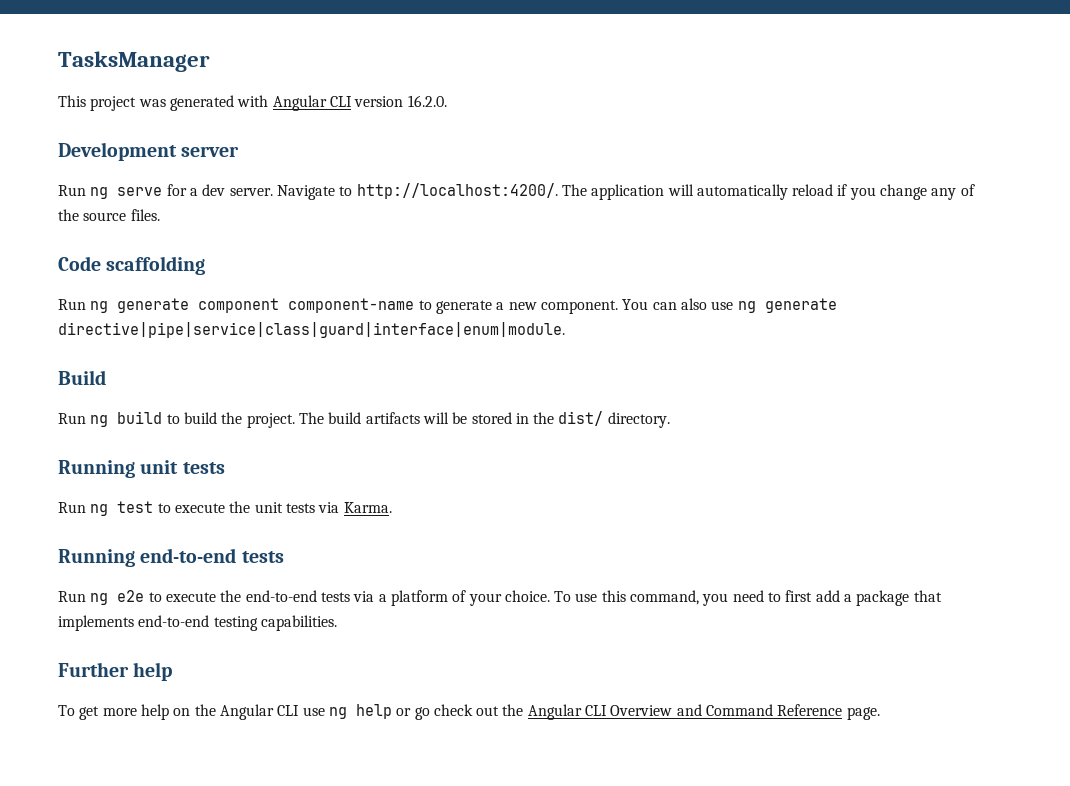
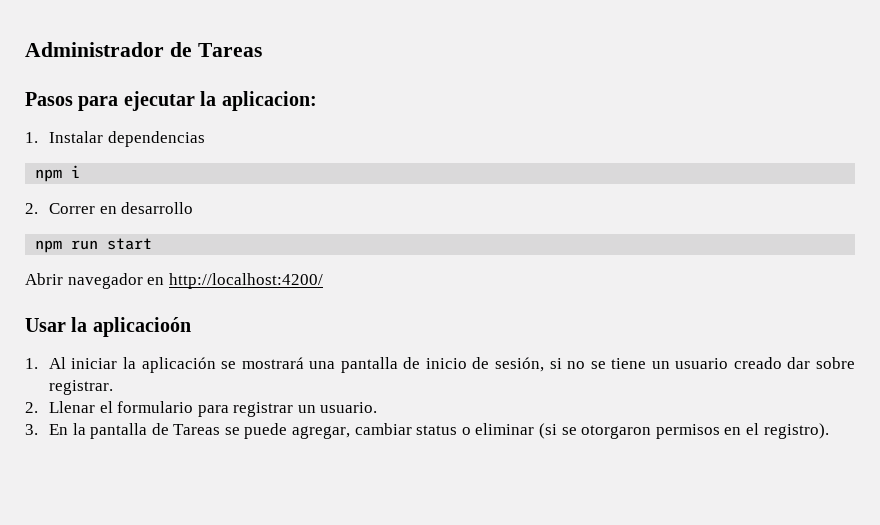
[58,51,210,72] [58,95,447,111] [58,142,240,161] [58,183,975,200] [58,209,160,221] [58,256,206,275] [58,298,837,314] [58,322,565,338] [58,370,106,385] [58,411,670,428] [58,460,225,478] [58,501,392,516] [58,548,284,567] [58,590,942,606] [58,615,337,631] [58,662,173,681] [58,704,880,720] TasksManager // This project was generated with Angular CLI version 16.2.0. // Development server // Run ng serve for a dev server. Navigate to http://localhost:4200/. The application will automatically reload if you change any of the source files. // Code scaffolding // Run ng generate component component-name to generate a new component. You can also use ng generate directive|pipe|service|class|guard|interface|enum|module. // Build // Run ng build to build the project. The build artifacts will be stored in the dist/ directory. // Running unit tests // Run ng test to execute the unit tests via Karma. // Running end-to-end tests // Run ng e2e to execute the end-to-end tests via a platform of your choice. To use this command, you need to first add a package that implements end-to-end testing capabilities. // Further help // To get more help on the Angular CLI use ng help or go check out the Angular CLI Overview and Command Reference page. -> [25,42,262,57] [25,91,317,111] [25,131,205,147] [35,165,81,182] [25,202,194,214] [35,238,153,253] [25,273,323,289] [25,317,191,337] [25,357,856,373] [48,380,113,395] [25,401,378,417] [25,423,829,439] Administrador de Tareas // Pasos para ejecutar la aplicacion: // 1. Instalar dependencias // npm i // 2. Correr en desarrollo // npm run start // Abrir navegador en http://localhost:4200/ // Usar la aplicacioón // 1. Al iniciar la aplicación se mostrará una pantalla de inicio de sesión, si no se tiene un usuario creado dar sobre registrar. // 2. Llenar el formulario para registrar un usuario. // 3. En la pantalla de Tareas se puede agregar, cambiar status o eliminar (si se otorgaron permisos en el registro).

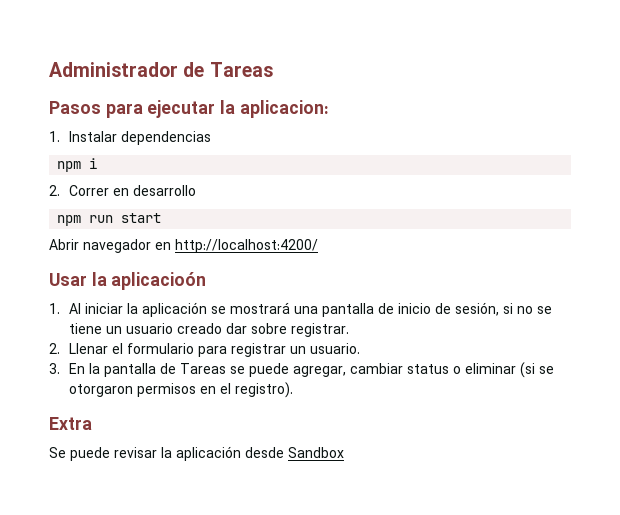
(829, 431) none -> [49,417,92,430] [49,446,344,461] // Extra // Se puede revisar la aplicación desde Sandbox

